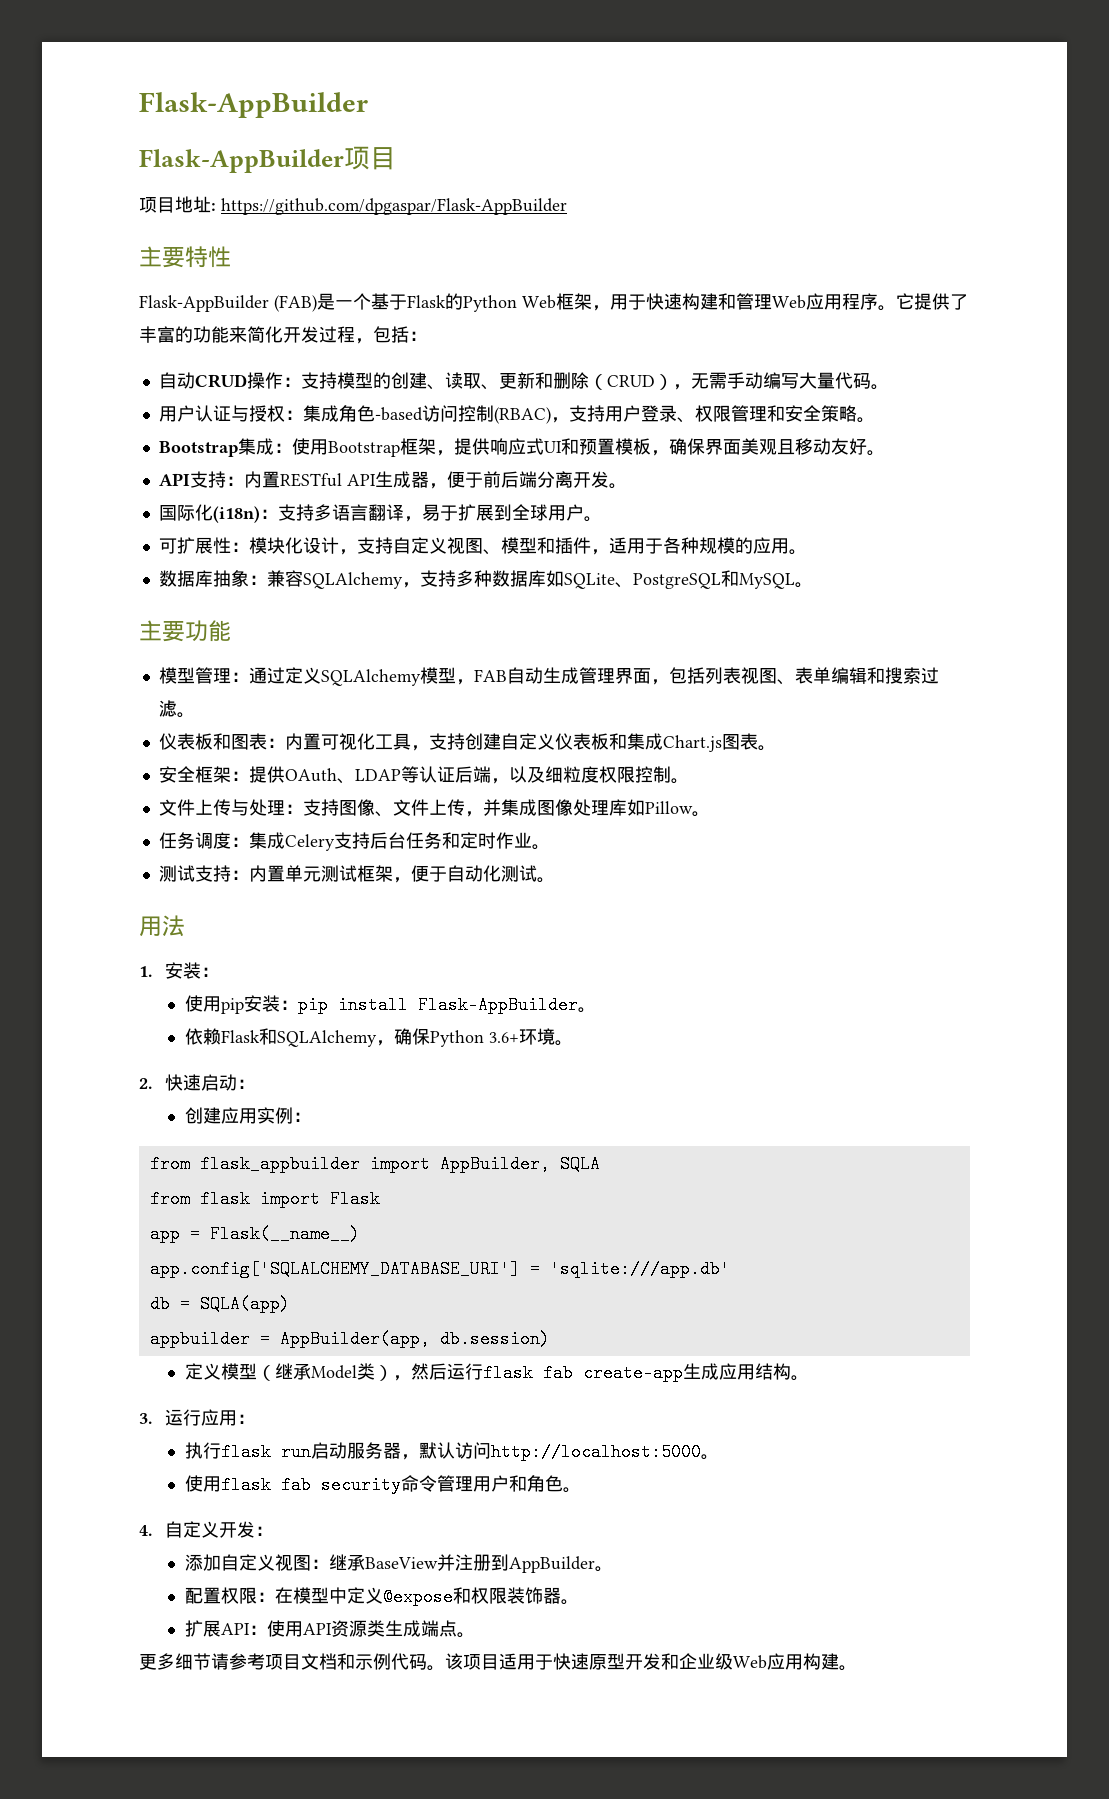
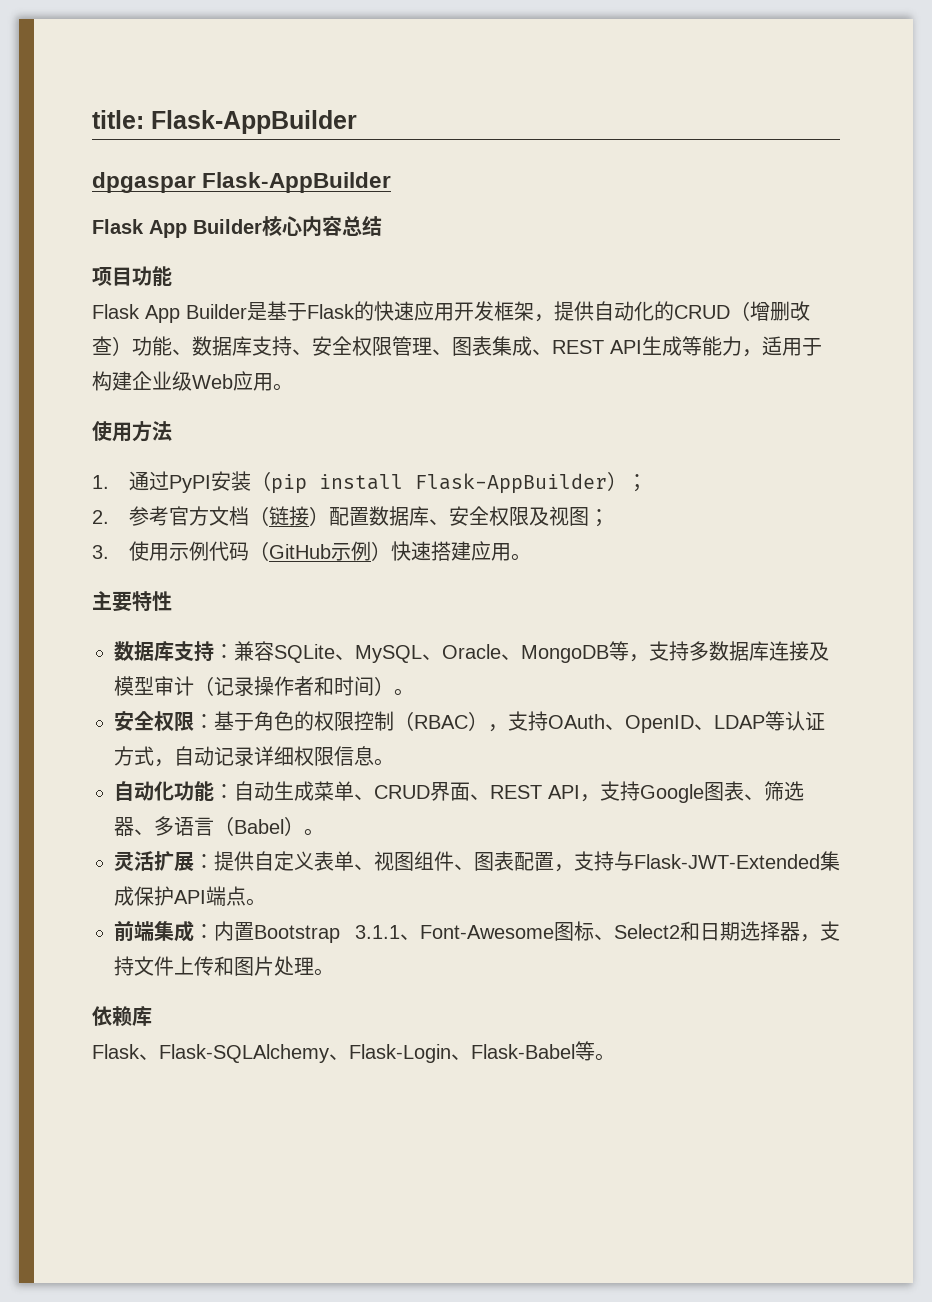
[139,92,368,118] [139,146,396,173] [139,196,567,215] [139,246,231,268] [139,293,968,312] [139,326,427,344] [158,372,889,390] [158,405,875,424] [158,438,885,457] [158,471,627,489] [158,504,602,523] [158,537,807,555] [158,570,813,589] [139,620,231,642] [158,667,939,686] [158,700,195,718] [158,733,776,752] [158,766,689,784] [158,799,710,817] [158,832,550,851] [158,865,555,883] [139,915,185,937] [139,962,219,979] [184,995,596,1014] [184,1028,573,1047] [139,1074,255,1091] [184,1107,311,1124] [149,1155,600,1173] [149,1190,380,1208] [149,1225,360,1243] [149,1260,730,1278] [149,1295,290,1313] [149,1330,550,1348] [184,1363,809,1382] [139,1409,255,1426] [184,1442,719,1461] [184,1475,581,1494] [139,1521,273,1538] [184,1554,613,1573] [184,1587,579,1606] [184,1620,475,1638] [139,1653,839,1671] Flask-AppBuilder // Flask-AppBuilder项目 // 项目地址: https://github.com/dpgaspar/Flask-AppBuilder // 主要特性 // Flask-AppBuilder (FAB)是一个基于Flask的Python Web框架，用于快速构建和管理Web应用程序。它提供了丰富的功能来简化开发过程，包括： // 自动CRUD操作：支持模型的创建、读取、更新和删除（CRUD），无需手动编写大量代码。 // 用户认证与授权：集成角色-based访问控制(RBAC)，支持用户登录、权限管理和安全策略。 // Bootstrap集成：使用Bootstrap框架，提供响应式UI和预置模板，确保界面美观且移动友好。 // API支持：内置RESTful API生成器，便于前后端分离开发。 // 国际化(i18n)：支持多语言翻译，易于扩展到全球用户。 // 可扩展性：模块化设计，支持自定义视图、模型和插件，适用于各种规模的应用。 // 数据库抽象：兼容SQLAlchemy，支持多种数据库如SQLite、PostgreSQL和MySQL。 // 主要功能 // 模型管理：通过定义SQLAlchemy模型，FAB自动生成管理界面，包括列表视图、表单编辑和搜索过滤。 // 仪表板和图表：内置可视化工具，支持创建自定义仪表板和集成Chart.js图表。 // 安全框架：提供OAuth、LDAP等认证后端，以及细粒度权限控制。 // 文件上传与处理：支持图像、文件上传，并集成图像处理库如Pillow。 // 任务调度：集成Celery支持后台任务和定时作业。 // 测试支持：内置单元测试框架，便于自动化测试。 // 用法 // 1.安装： // 使用pip安装：pip install Flask-AppBuilder。 // 依赖Flask和SQLAlchemy，确保Python 3.6+环境。 // 2.快速启动： // 创建应用实例： // from flask_appbuilder import AppBuilder, SQLA // from flask import Flask // app = Flask(__name__) // app.config['SQLALCHEMY_DATABASE_URI'] = 'sqlite:///app.db' // db = SQLA(app) // appbuilder = AppBuilder(app, db.session) // 定义模型（继承Model类），然后运行flask fab create-app生成应用结构。 // 3.运行应用： // 执行flask run启动服务器，默认访问http://localhost:5000。 // 使用flask fab security命令管理用户和角色。 // 4.自定义开发： // 添加自定义视图：继承BaseView并注册到AppBuilder。 // 配置权限：在模型中定义@expose和权限装饰器。 // 扩展API：使用API资源类生成端点。 // 更多细节请参考项目文档和示例代码。该项目适用于快速原型开发和企业级Web应用构建 -> [92,110,357,134] [92,172,392,193] [92,216,382,238] [92,266,172,286] [92,301,810,323] [92,336,822,357] [92,371,293,391] [92,421,172,442] [92,471,647,494] [92,506,609,527] [92,541,531,561] [92,591,172,612] [114,641,829,663] [114,676,414,696] [114,711,825,733] [114,746,394,767] [114,781,804,803] [114,816,324,836] [114,851,840,872] [114,886,266,906] [114,920,840,943] [114,956,334,976] [92,1006,152,1026] [92,1041,595,1063] title: Flask-AppBuilder // dpgaspar Flask-AppBuilder // Flask App Builder核心内容总结 // 项目功能 // Flask App Builder是基于Flask的快速应用开发框架，提供自动化的CRUD（增删改查）功能、数据库支持、安全权限管理、图表集成、REST API生成等能力，适用于构建企业级Web应用。 // 使用方法 // 1.通过PyPI安装（pip install Flask-AppBuilder）； // 2.参考官方文档（链接）配置数据库、安全权限及视图； // 3.使用示例代码（GitHub示例）快速搭建应用。 // 主要特性 // 数据库支持：兼容SQLite、MySQL、Oracle、MongoDB等，支持多数据库连接及模型审计（记录操作者和时间）。 // 安全权限：基于角色的权限控制（RBAC），支持OAuth、OpenID、LDAP等认证方式，自动记录详细权限信息。 // 自动化功能：自动生成菜单、CRUD界面、REST API，支持Google图表、筛选器、多语言（Babel）。 // 灵活扩展：提供自定义表单、视图组件、图表配置，支持与Flask-JWT-Extended集成保护API端点。 // 前端集成：内置Bootstrap 3.1.1、Font-Awesome图标、Select2和日期选择器，支持文件上传和图片处理。 // 依赖库 // Flask、Flask-SQLAlchemy、Flask-Login、Flask-Babel等

